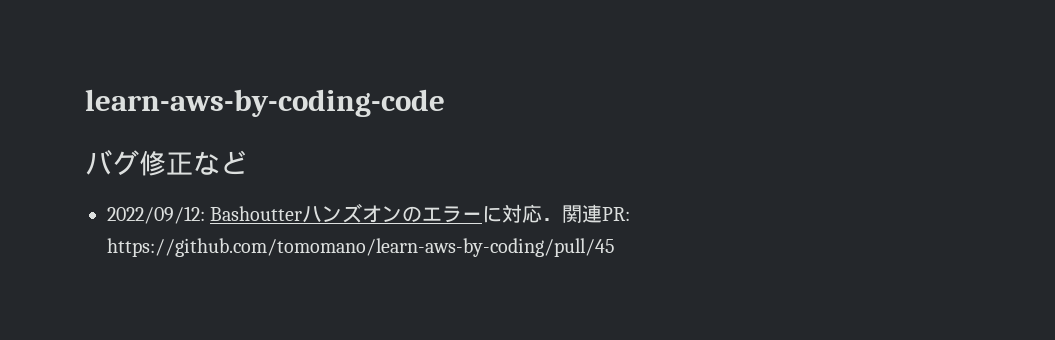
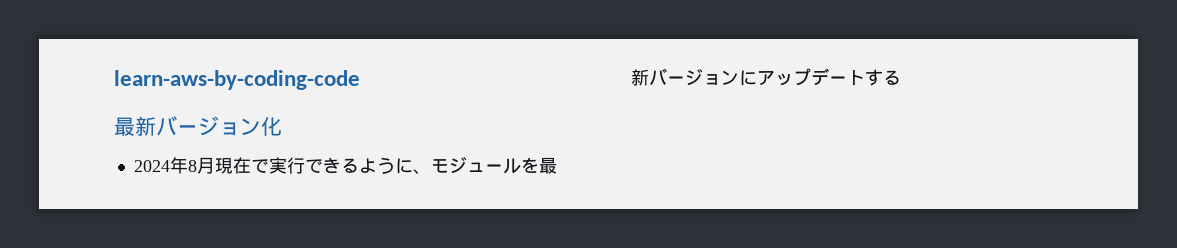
[85,150,247,176] [107,203,631,224] [107,238,615,257] バグ修正など // 2022/09/12: Bashoutterハンズオンのエラーに対応．関連PR: https://github.com/tomomano/learn-aws-by-coding/pull/45 -> [114,116,282,136] [133,157,557,175] [630,68,901,86] 最新バージョン化 // 2024年8月現在で実行できるように、モジュールを最新バージョンにアップデートする

